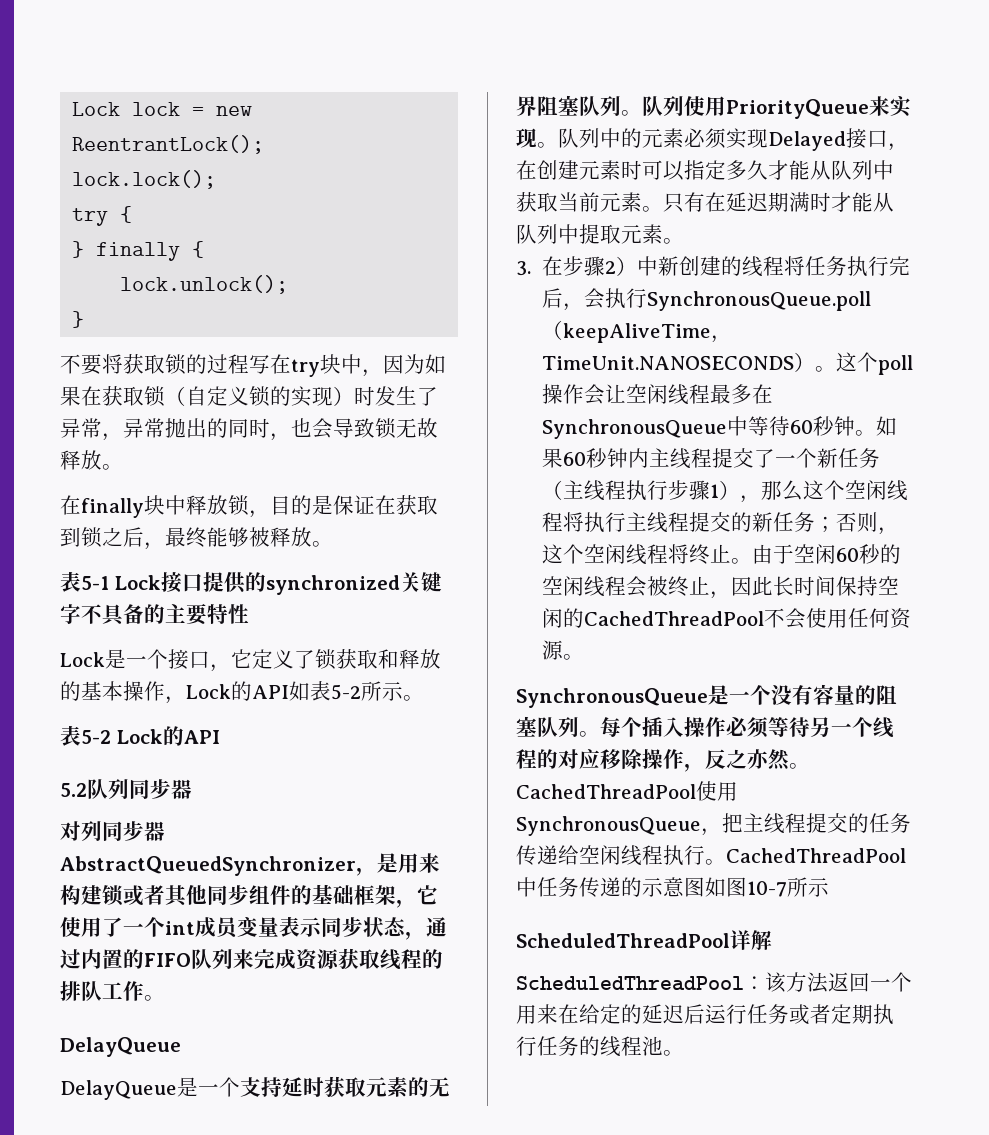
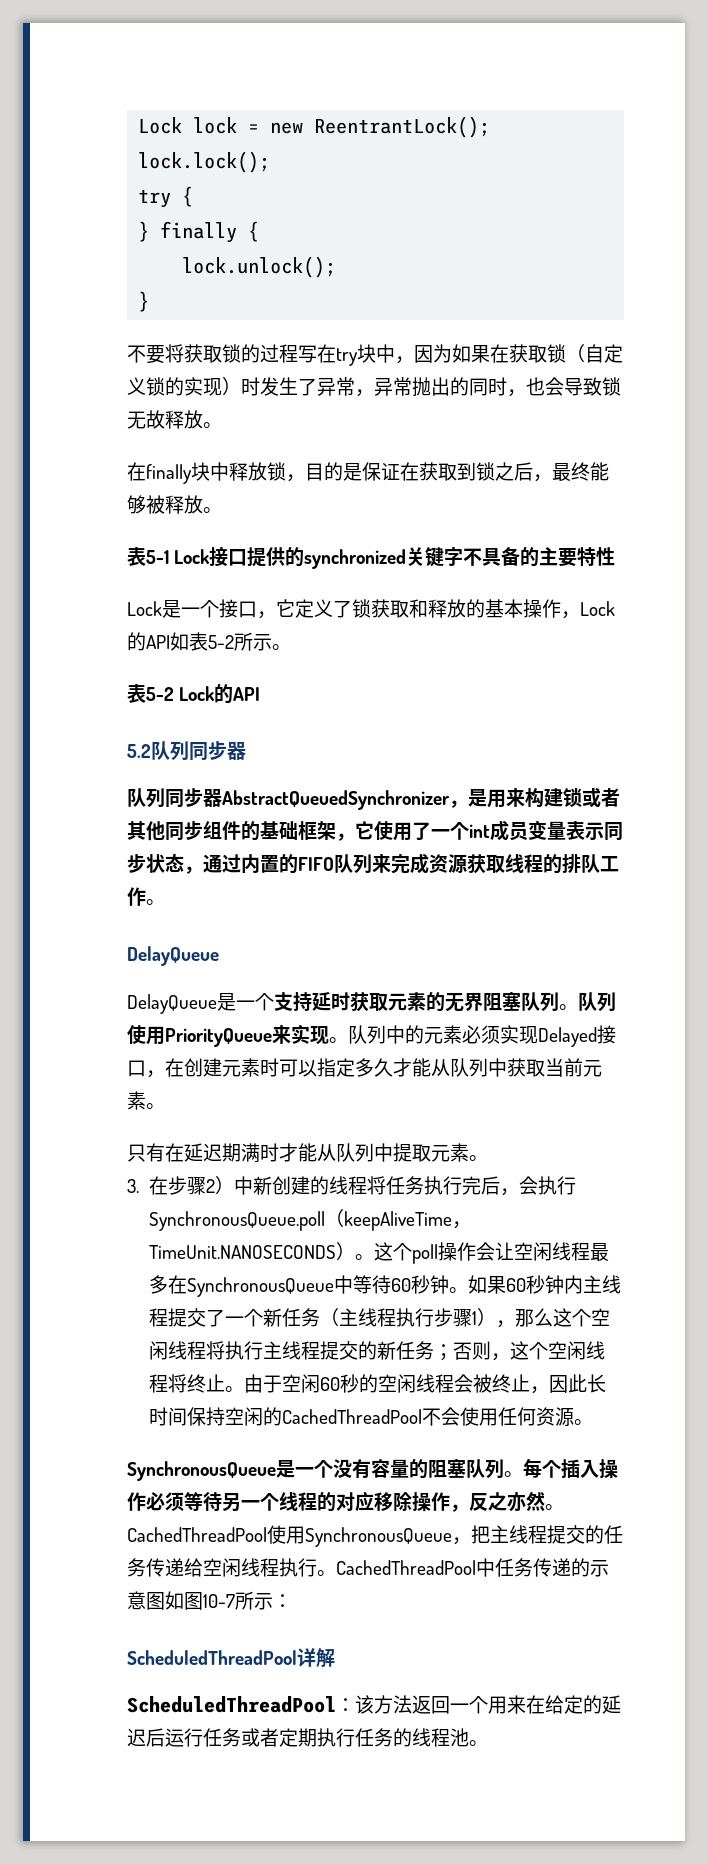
[60,821,81,841] 对 -> [127,788,146,807] 队
(663, 209) none -> (165, 1106) //
(829, 887) none -> [272,1594,292,1608] ：

